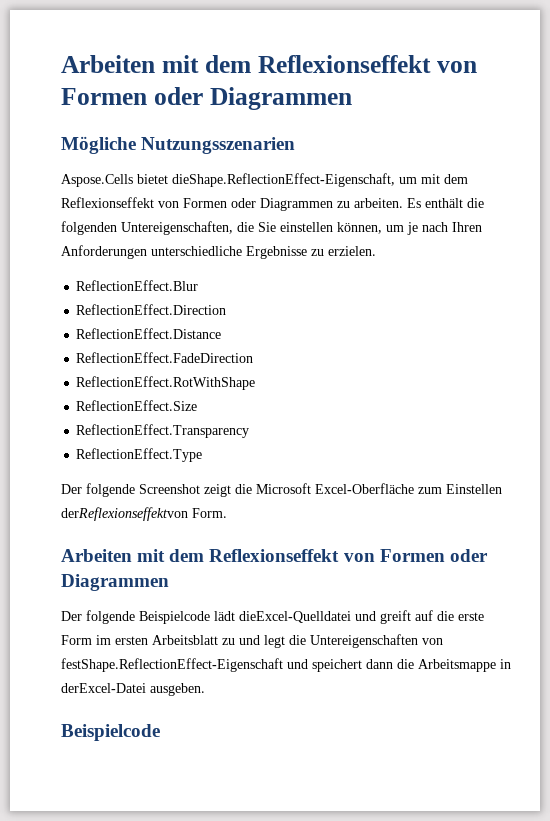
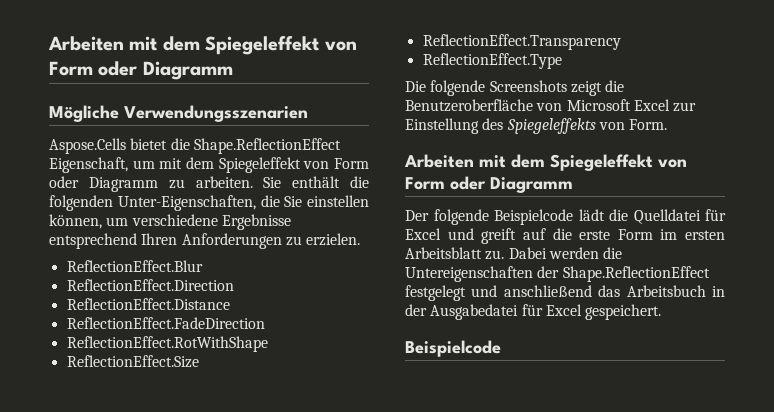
[61,55,477,73] [61,87,352,110] Arbeiten mit dem Reflexionseffekt von Formen oder Diagrammen -> [48,36,357,55] [49,61,233,80] Arbeiten mit dem Spiegeleffekt von Form oder Diagramm
[141,137,296,154] Nutzungsszenarien -> [124,105,308,122] Verwendungsszenarien
[172,173,468,187] [61,197,333,211] dieShape.ReflectionEffect-Eigenschaft, um mit dem Reflexionseffekt von Formen oder Diagrammen -> [170,138,341,154] [49,157,369,173] [49,176,158,192] die Shape.ReflectionEffect Eigenschaft, um mit dem Spiegeleffekt von Form oder Diagramm
[407,198,421,208] Es -> [263,177,282,188] Sie
[121,221,233,235] Untereigenschaften, -> [117,195,256,211] Unter-Eigenschaften,
[407,222,482,235] [61,245,307,259] je nach Ihren Anforderungen unterschiedliche Ergebnisse -> [131,214,291,230] [49,233,282,249] verschiedene Ergebnisse entsprechend Ihren Anforderungen
[61,483,502,497] [61,507,188,521] Der folgende Screenshot zeigt die Microsoft Excel-Oberfläche zum Einstellen derReflexionseffektvon -> [405,80,625,96] [405,99,697,112] [405,118,625,134] Die folgende Screenshots zeigt die Benutzeroberfläche von Microsoft Excel zur Einstellung des Spiegeleffekts von
[209,549,488,562] [61,574,169,591] Reflexionseffekt von Formen oder Diagrammen -> [550,154,687,171] [405,176,573,193] Spiegeleffekt von Form oder Diagramm
[239,611,351,623] dieExcel-Quelldatei -> [609,209,726,224] [405,228,441,240] die Quelldatei für Excel
[222,634,443,648] [61,658,511,672] [61,683,205,696] zu und legt die Untereigenschaften von festShape.ReflectionEffect-Eigenschaft und speichert dann die Arbeitsmappe in derExcel-Datei ausgeben. -> [485,247,623,260] [405,266,710,282] [405,285,725,301] [405,304,662,320] zu. Dabei werden die Untereigenschaften der Shape.ReflectionEffect festgelegt und anschließend das Arbeitsbuch in der Ausgabedatei für Excel gespeichert.

